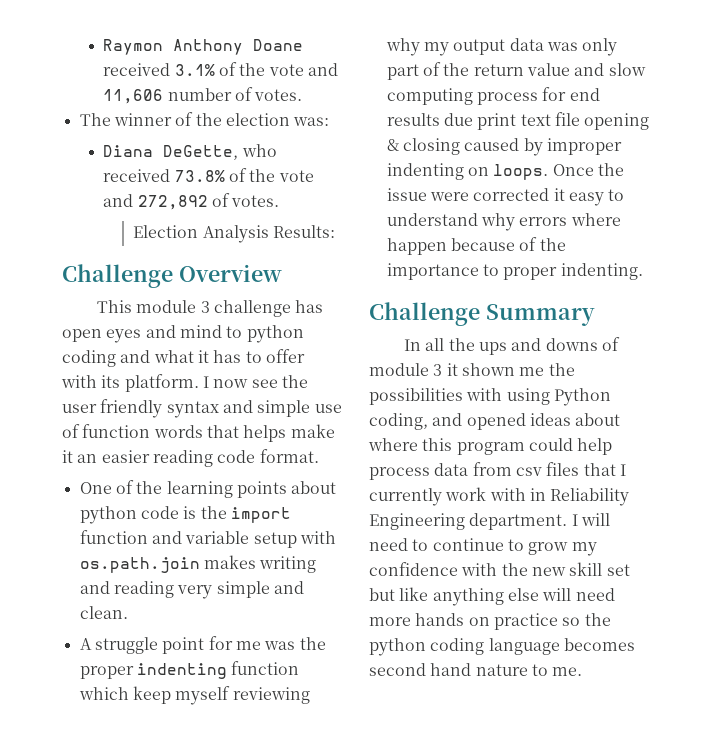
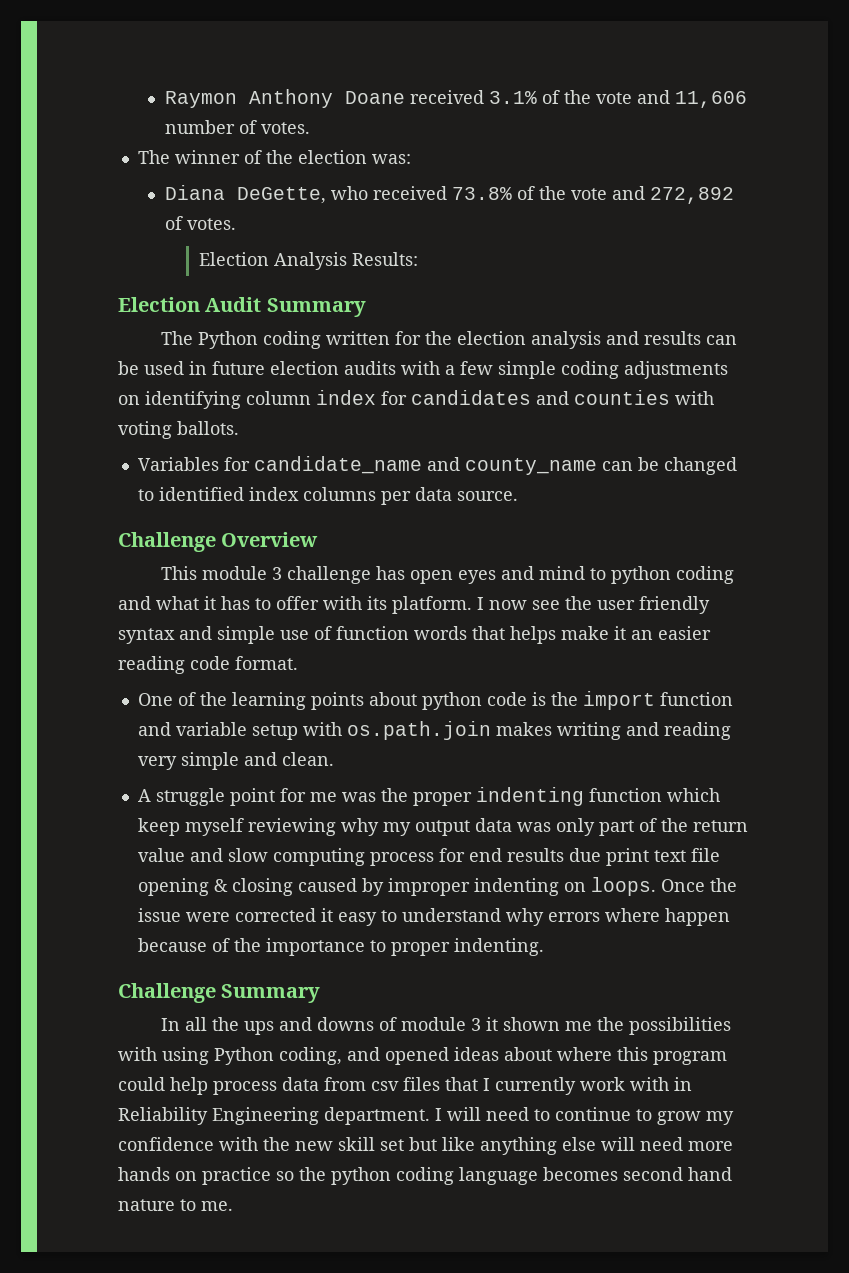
(335, 231) none -> [118,297,366,317] [160,331,737,349] [118,361,728,379] [118,390,714,409] [118,421,239,439] [137,456,737,475] [137,487,518,505] // Election Audit Summary // The Python coding written for the election analysis and results can be used in future election audits with a few simple coding adjustments on identifying column index for candidates and counties with voting ballots. // Variables for candidate_name and county_name can be changed to identified index columns per data source.

